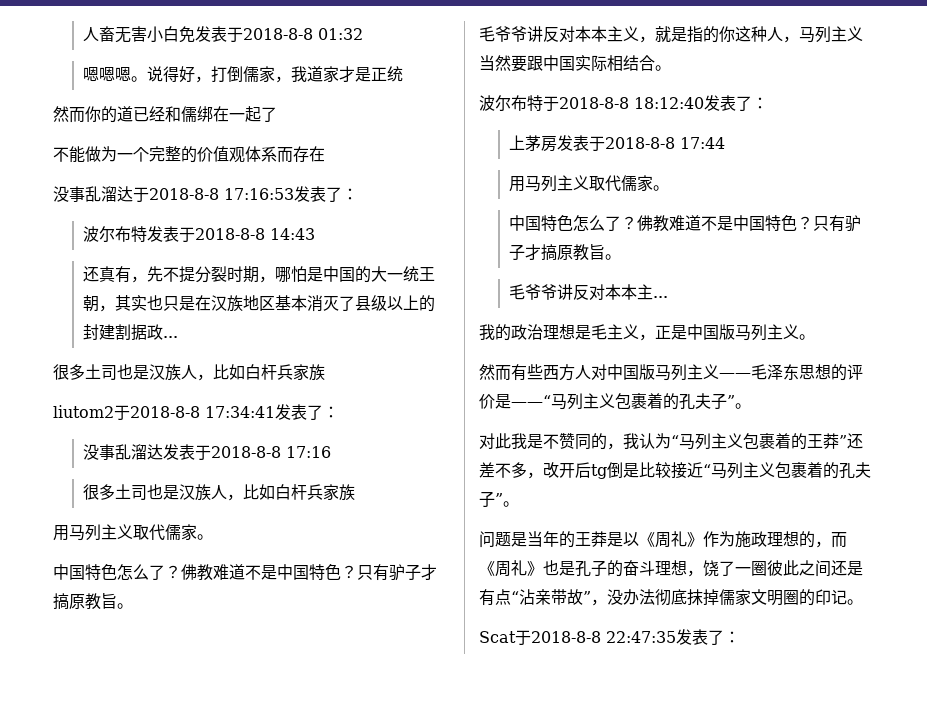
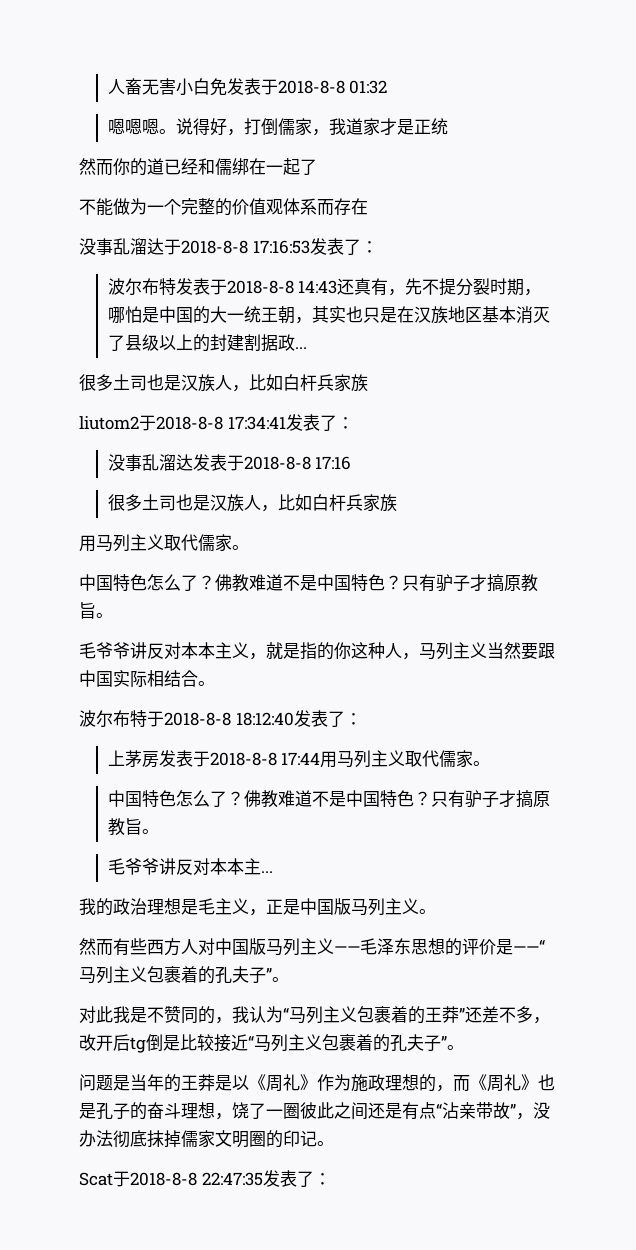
(315, 234) // -> (338, 287) none
(725, 143) // -> (321, 758) none

